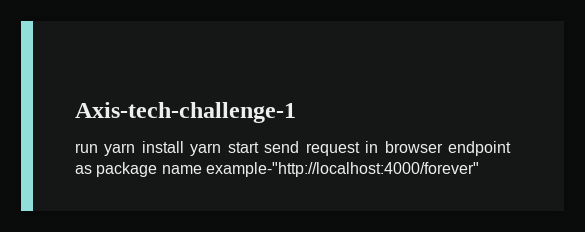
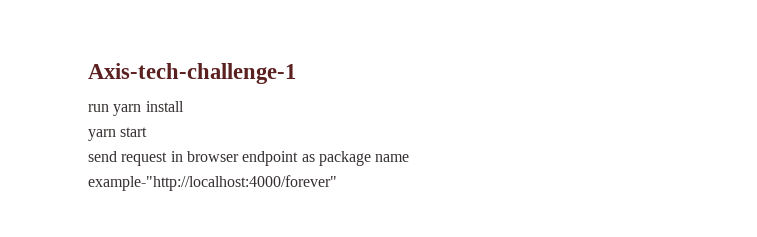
(184, 147) none -> (184, 106) //
(259, 147) none -> (148, 132) //
(202, 169) none -> (410, 158) //

